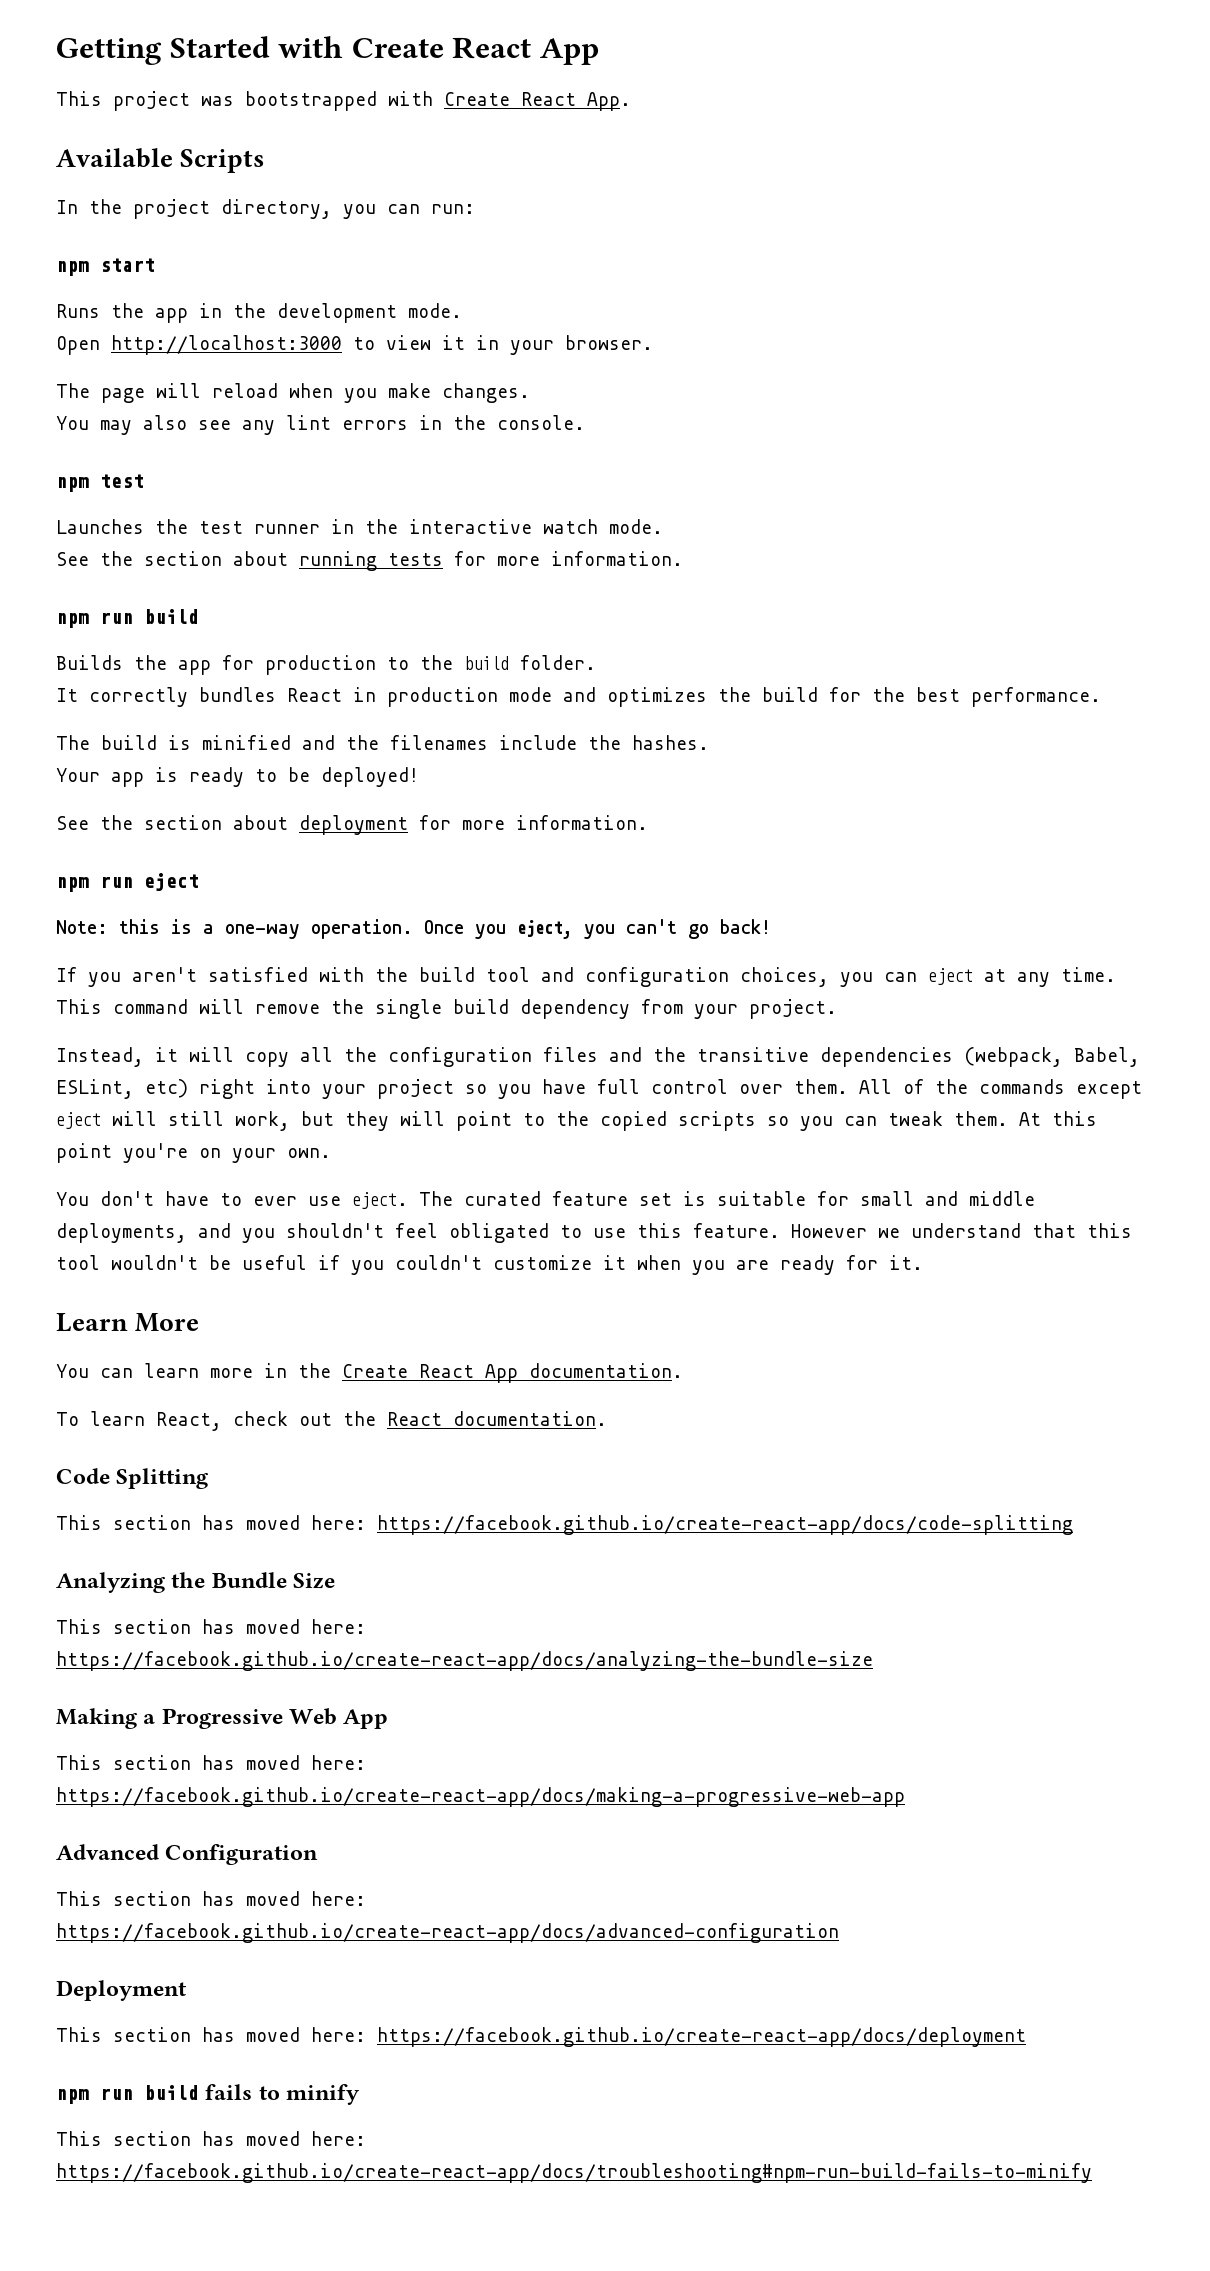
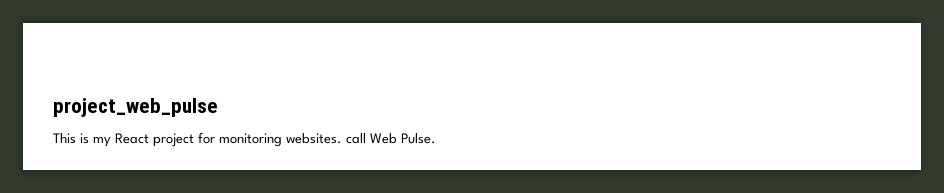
[56,36,599,65] [56,91,631,111] [56,148,266,173] [56,199,475,219] [56,258,155,276] [56,303,462,323] [56,335,653,355] [56,383,530,403] [56,415,585,435] [56,474,144,492] [56,519,663,534] [56,551,683,571] [56,609,199,628] [56,655,596,675] [56,687,1101,707] [56,735,709,750] [56,767,419,787] [56,815,648,835] [56,873,199,892] [56,919,771,939] [56,967,1116,987] [56,999,837,1019] [56,1047,1140,1067] [56,1079,1142,1099] [56,1111,1097,1131] [56,1143,331,1163] [56,1191,1035,1209] [56,1223,1132,1243] [56,1255,923,1275] [56,1313,200,1332] [56,1363,683,1383] [56,1411,607,1431] [56,1468,209,1489] [56,1515,1073,1535] [56,1572,336,1593] [56,1619,366,1634] [56,1651,873,1671] [56,1708,389,1729] [56,1755,366,1770] [56,1787,905,1807] [56,1844,319,1865] [56,1891,366,1906] [56,1923,839,1943] [56,1980,187,2001] [56,2027,1026,2047] [56,2084,361,2105] [56,2131,366,2146] [56,2163,1092,2183] Getting Started with Create React App // This project was bootstrapped with Create React App. // Available Scripts // In the project directory, you can run: // npm start // Runs the app in the development mode. // Open http://localhost:3000 to view it in your browser. // The page will reload when you make changes. // You may also see any lint errors in the console. // npm test // Launches the test runner in the interactive watch mode. // See the section about running tests for more information. // npm run build // Builds the app for production to the build folder. // It correctly bundles React in production mode and optimizes the build for the best performance. // The build is minified and the filenames include the hashes. // Your app is ready to be deployed! // See the section about deployment for more information. // npm run eject // Note: this is a one-way operation. Once you eject, you can't go back! // If you aren't satisfied with the build tool and configuration choices, you can eject at any time. This command will remove the single build dependency from your project. // Instead, it will copy all the configuration files and the transitive dependencies (webpack, Babel, ESLint, etc) right into your project so you have full control over them. All of the commands except eject will still work, but they will point to the copied scripts so you can tweak them. At this point you're on your own. // You don't have to ever use eject. The curated feature set is suitable for small and middle deployments, and you shouldn't feel obligated to use this feature. However we understand that this tool wouldn't be useful if you couldn't customize it when you are ready for it. // Learn More // You can learn more in the Create React App documentation. // To learn React, check out the React documentation. // Code Splitting // This section has moved here: https://facebook.github.io/create-react-app/docs/code-splitting // Analyzing the Bundle Size // This section has moved here: https://facebook.github.io/create-react-app/docs/analyzing-the-bundle-size // Making a Progressive Web App // This section has moved here: https://facebook.github.io/create-react-app/docs/making-a-progressive-web-app // Advanced Configuration // This section has moved here: https://facebook.github.io/create-react-app/docs/advanced-configuration // Deployment // This section has moved here: https://facebook.github.io/create-react-app/docs/deployment // npm run build fails to minify // This section has moved here: https://facebook.github.io/create-react-app/docs/troubleshooting#npm-run-build-fails-to-minify -> [53,98,218,117] [53,132,436,147] project_web_pulse // This is my React project for monitoring websites. call Web Pulse.

